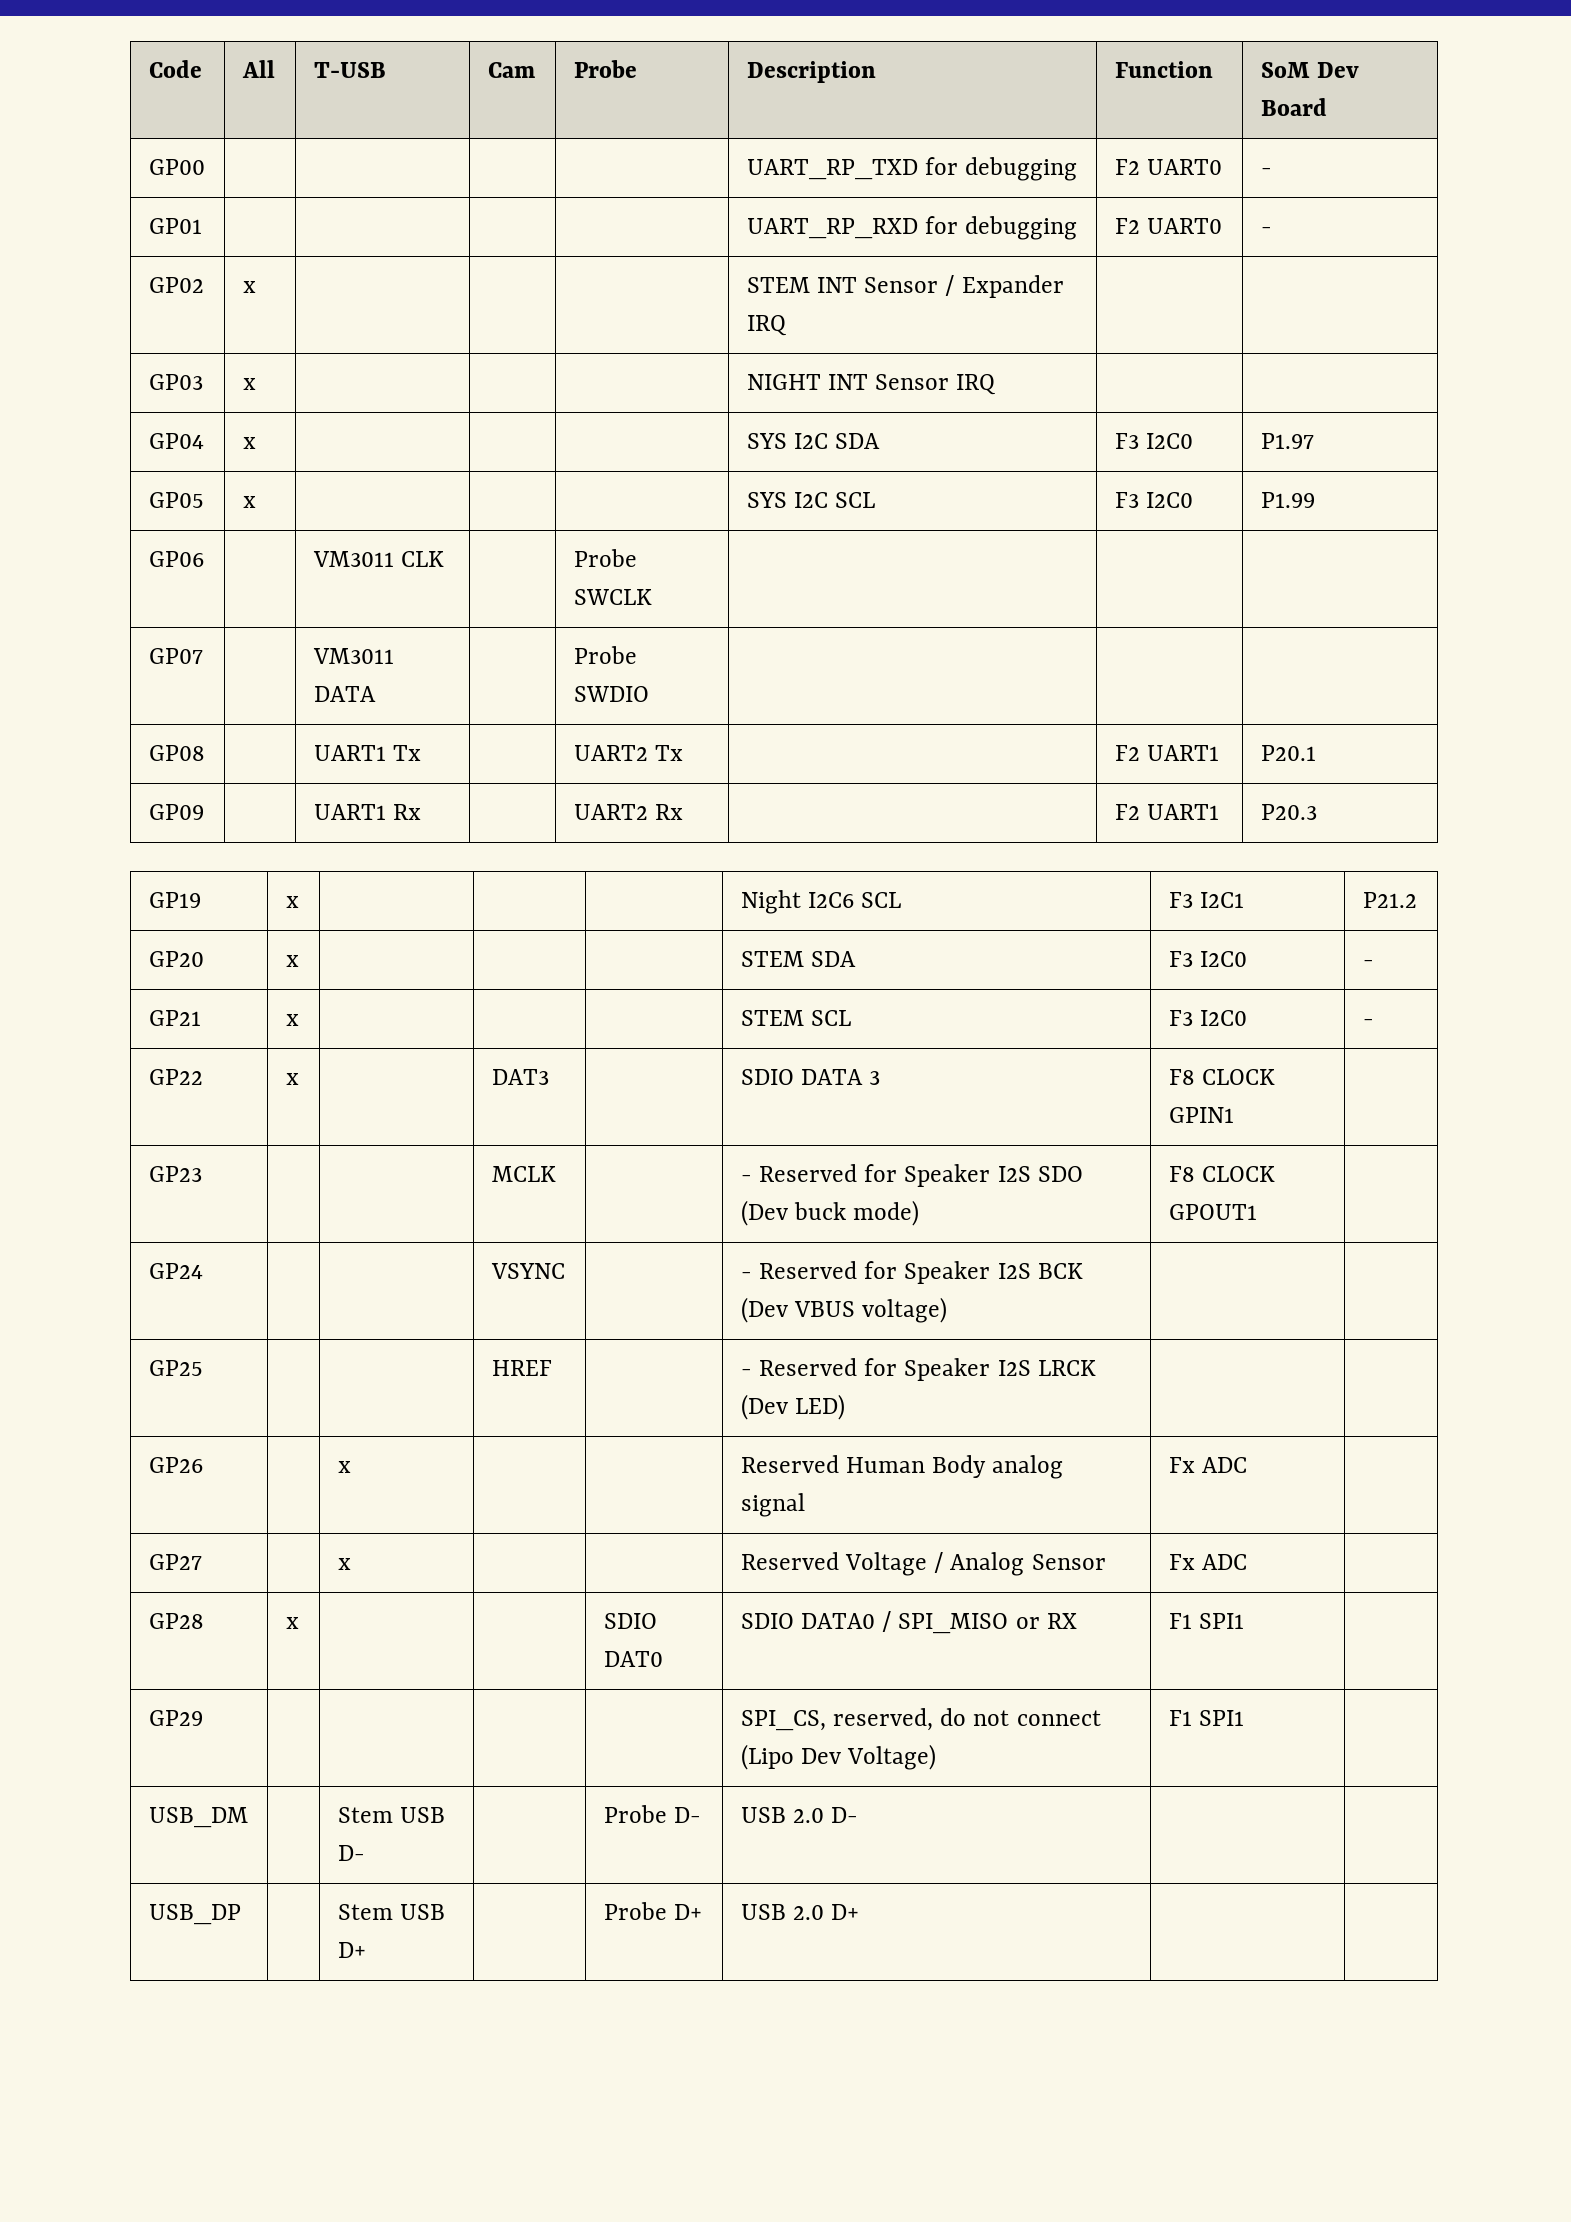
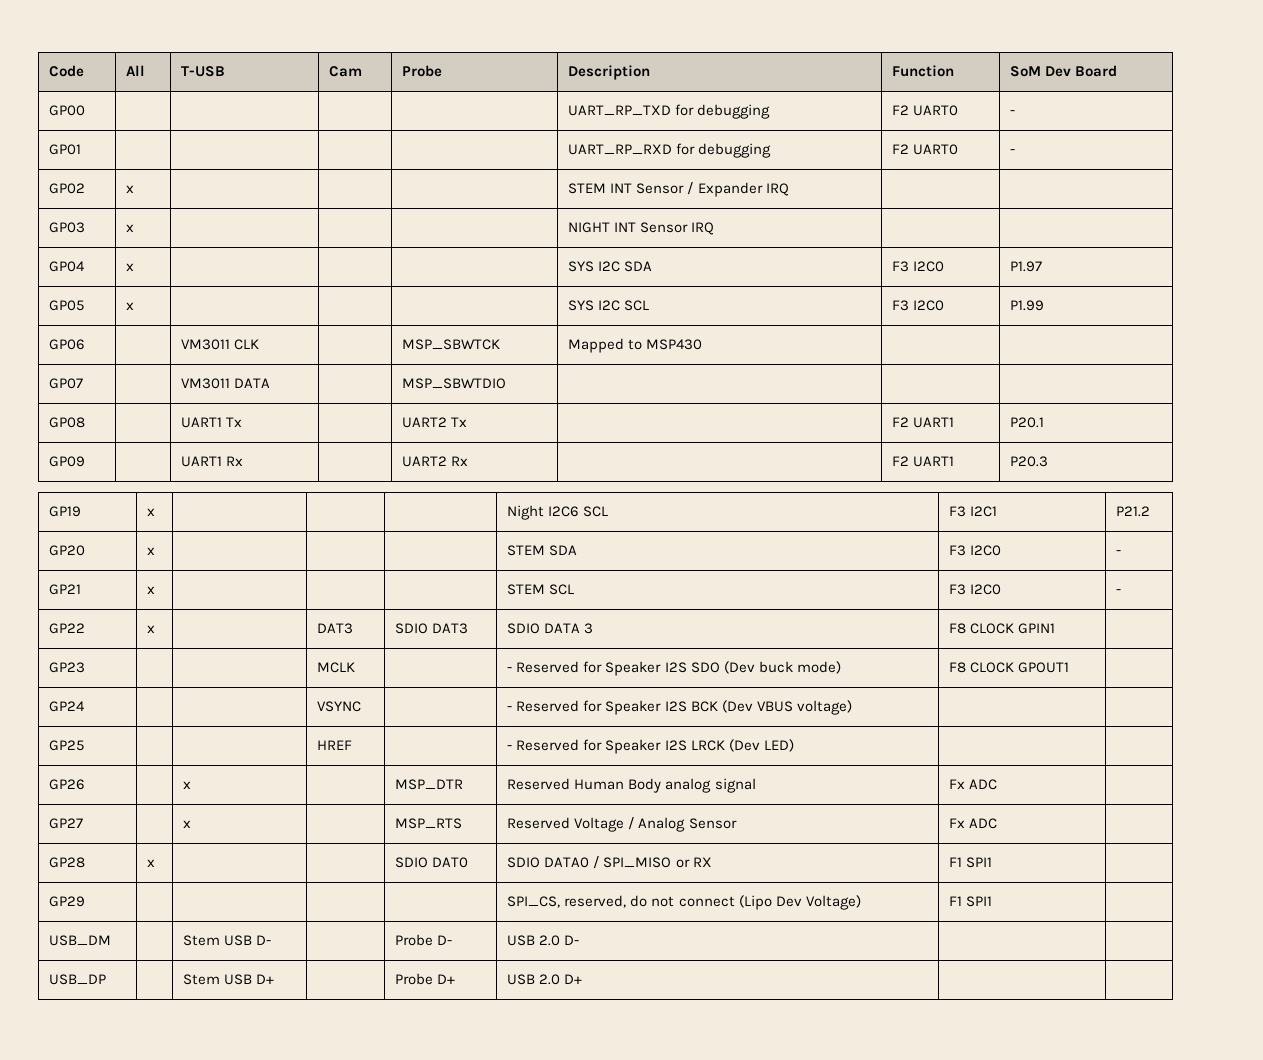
[573,549,637,567] [573,589,652,605] Probe SWCLK | -> [402,339,501,350] [568,338,703,353] MSP_SBWTCK | Mapped to MSP430
[573,646,637,664] [573,686,649,702] Probe SWDIO -> [402,378,507,389] MSP_SBWTDIO
(549, 1077) none -> [395,623,469,634] SDIO DAT3
(351, 1467) none -> [395,779,464,790] MSP_DTR
(351, 1564) none -> [395,818,463,829] MSP_RTS

